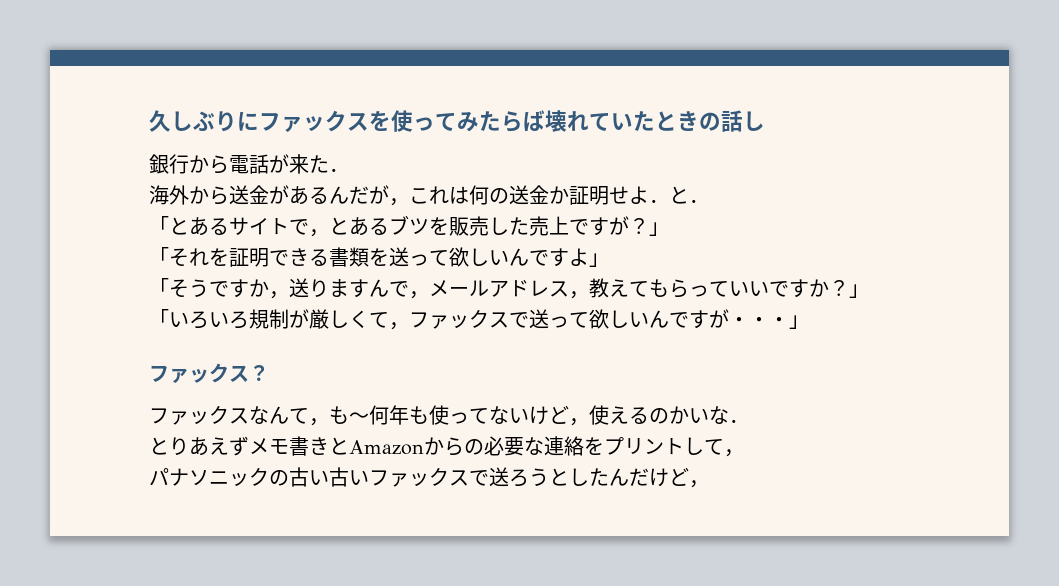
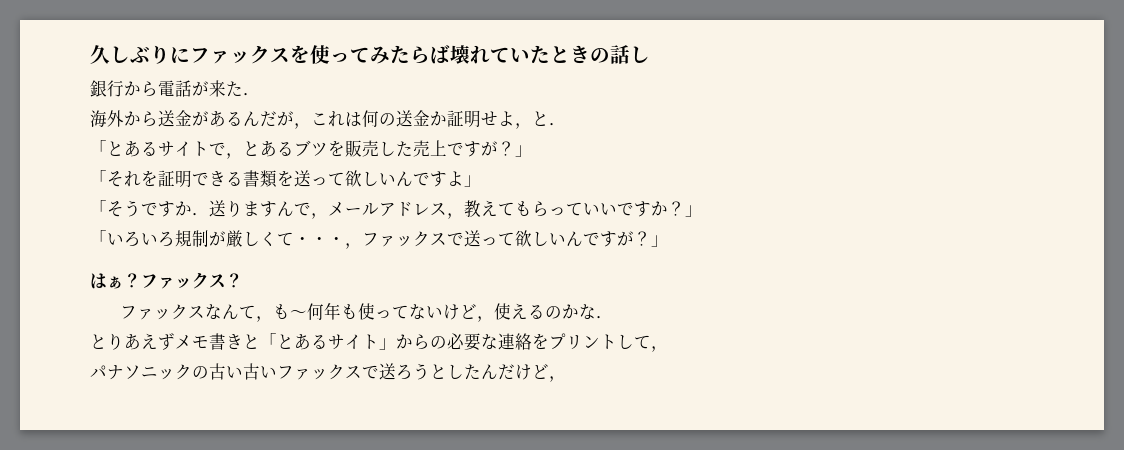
[649,199,669,203] ． -> [515,123,532,129] ，
[269,291,289,299] ， -> [192,213,209,216] ．
(389, 320) none -> [294,236,345,245] ・・・
[729,315,809,329] ・・・」 // -> [634,231,668,247] [90,273,141,289] ？」 // はぁ？
[689,408,709,423] い -> (580, 311) none
[349,440,424,455] Amazon -> [260,333,396,350] 「とあるサイト」

